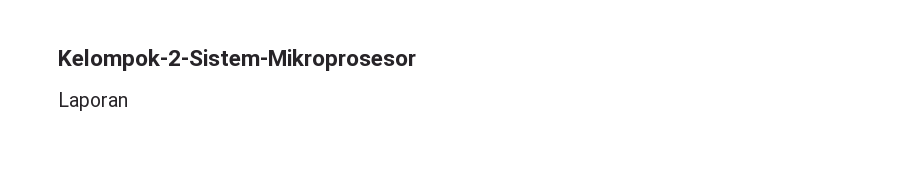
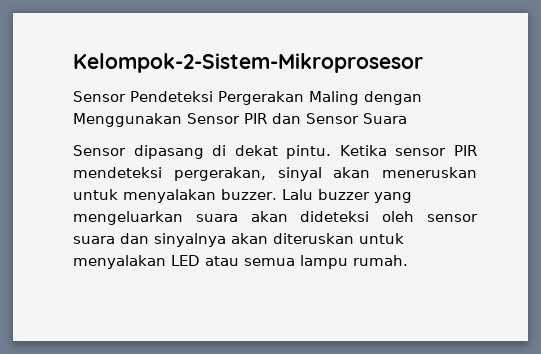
[58,92,128,111] Laporan -> [73,91,422,105] [73,113,407,127] [73,145,477,159] [73,167,477,181] [73,189,412,203] [73,211,479,225] [73,233,404,247] [73,255,408,269] Sensor Pendeteksi Pergerakan Maling dengan Menggunakan Sensor PIR dan Sensor Suara // Sensor dipasang di dekat pintu. Ketika sensor PIR mendeteksi pergerakan, sinyal akan meneruskan untuk menyalakan buzzer. Lalu buzzer yang mengeluarkan suara akan dideteksi oleh sensor suara dan sinyalnya akan diteruskan untuk menyalakan LED atau semua lampu rumah.

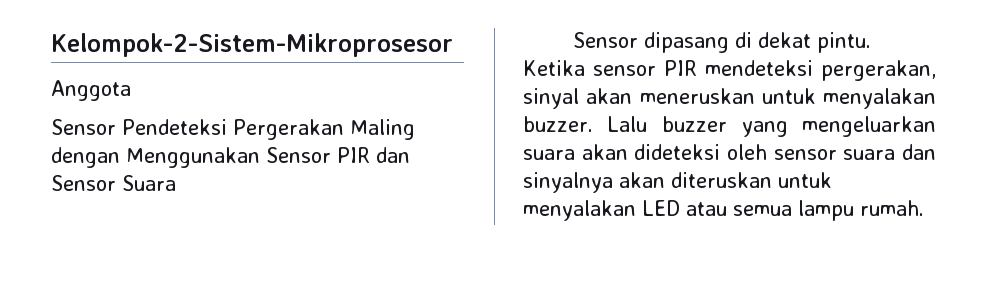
(423, 63) none -> [51,80,131,101] // Anggota

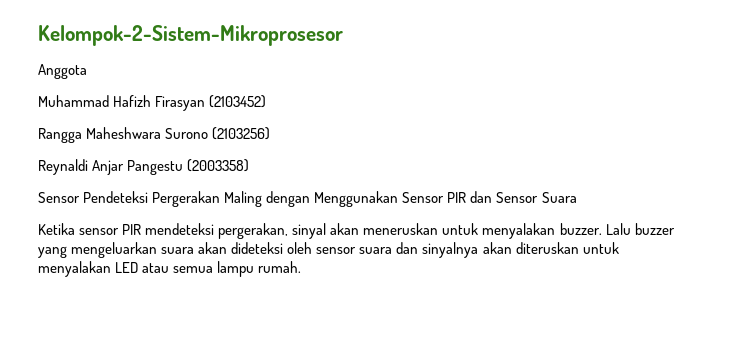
(131, 90) none -> [38,95,267,111] [38,127,271,143] [38,159,250,175] // Muhammad Hafizh Firasyan (2103452) // Rangga Maheshwara Surono (2103256) // Reynaldi Anjar Pangestu (2003358)
[573,32,872,53] Sensor dipasang di dekat pintu. -> (577, 197) none

